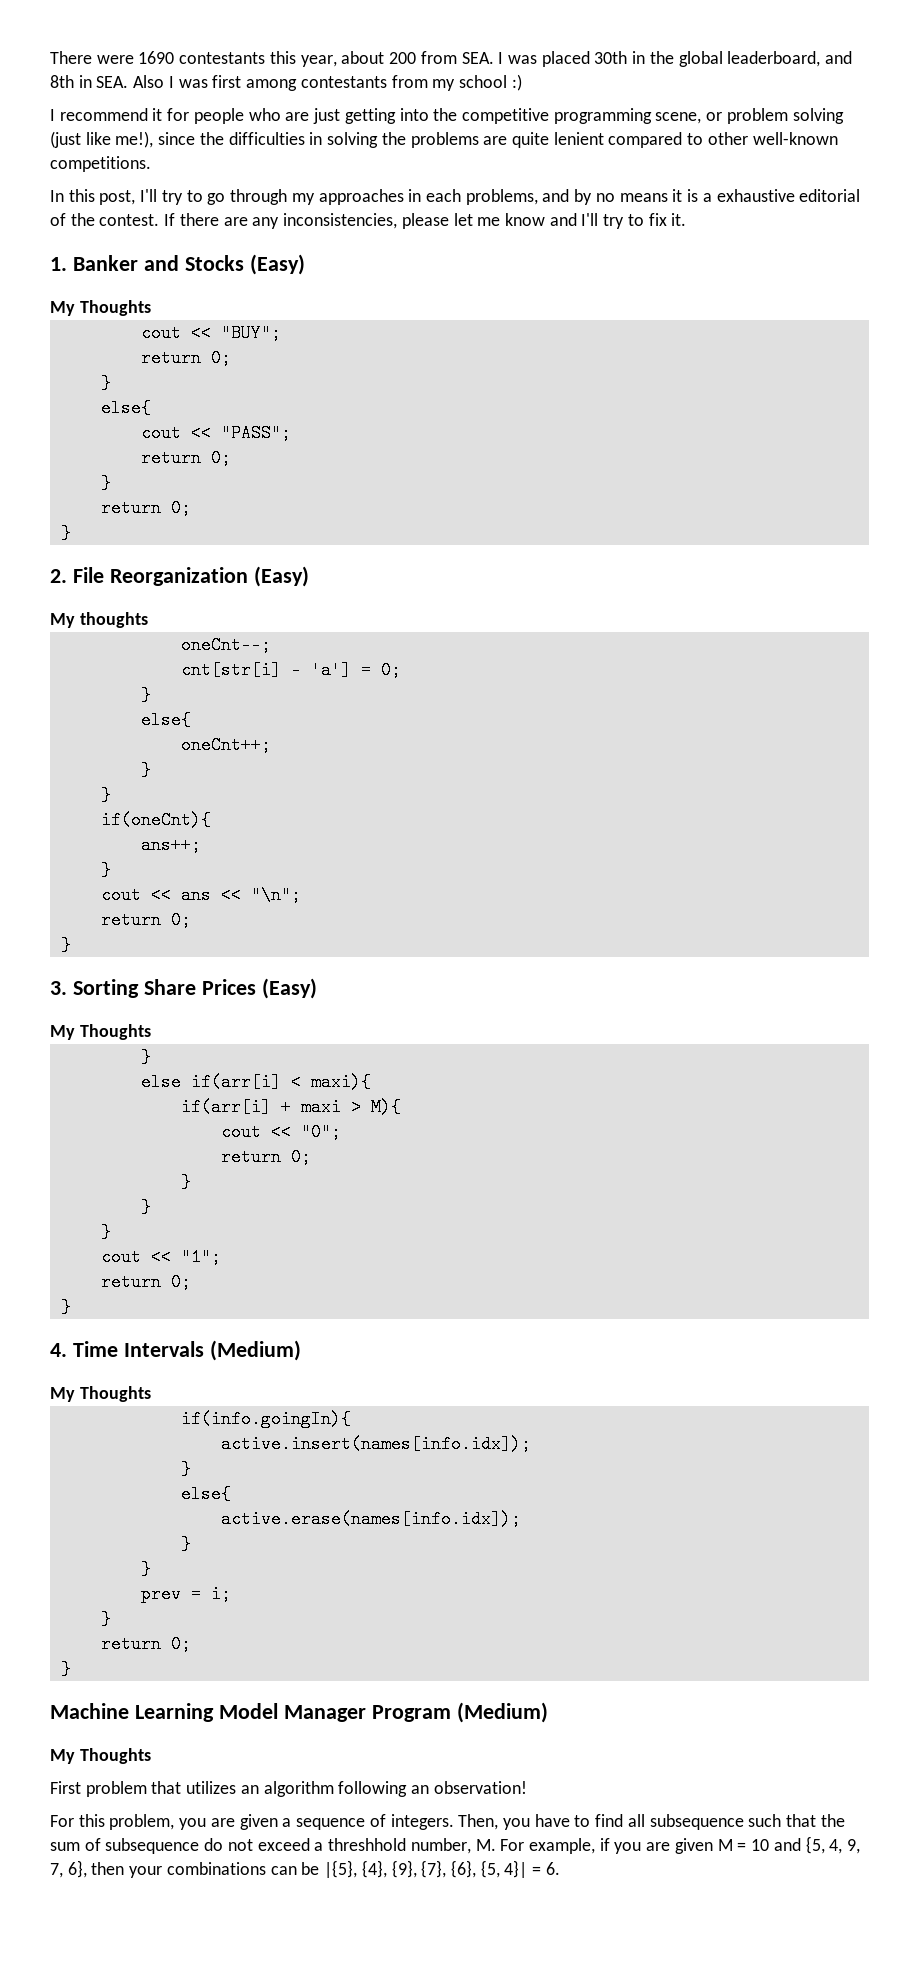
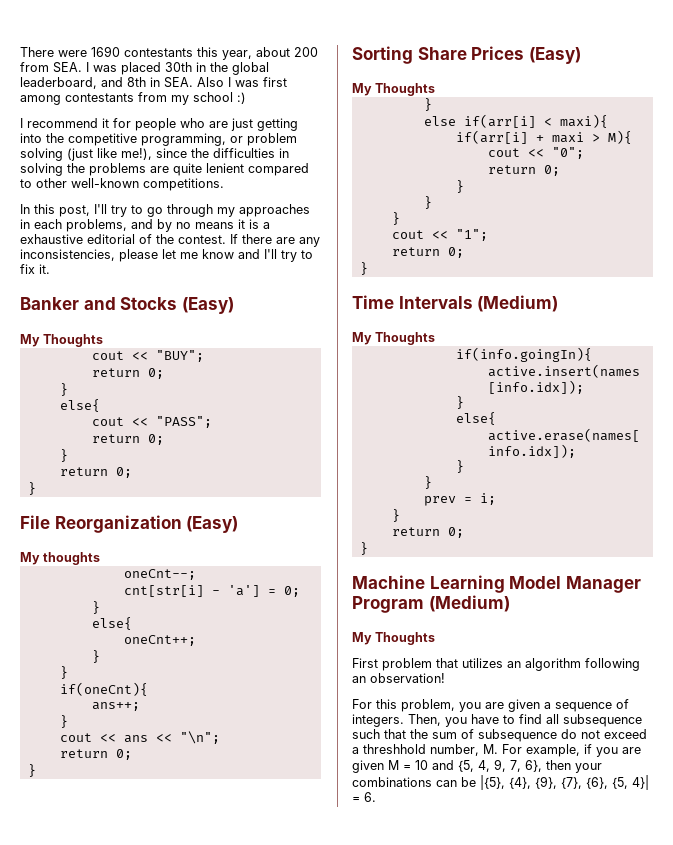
[553,108,702,124] programming scene, -> [141,133,226,146] programming,
[50,257,67,271] 1. -> (50, 269) none
[50,569,67,583] 2. -> (36, 488) none
[50,981,67,995] 3. -> (36, 770) none
[50,1343,67,1357] 4. -> (368, 268) none

